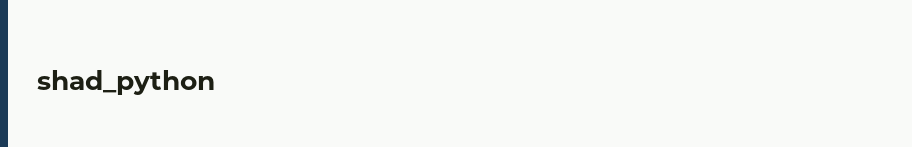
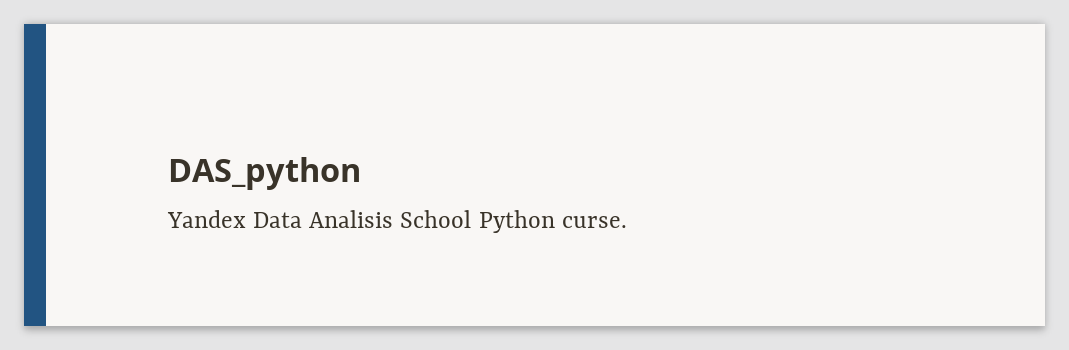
[37,70,215,95] shad_python -> [168,157,361,190] [167,210,627,233] DAS_python // Yandex Data Analisis School Python curse.

